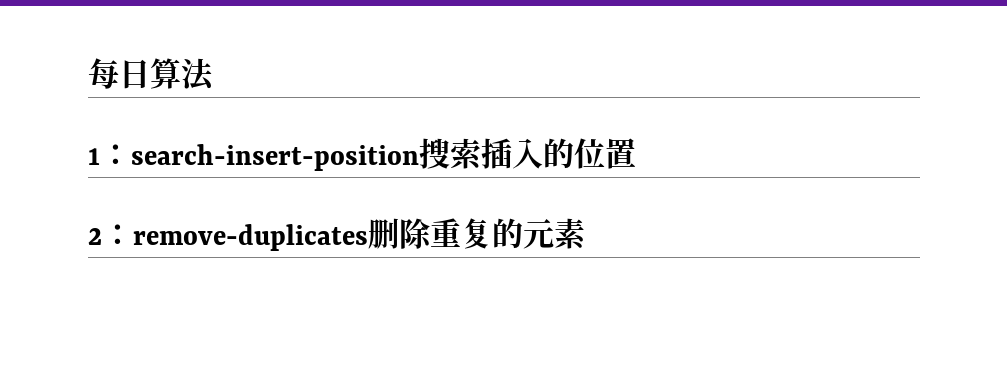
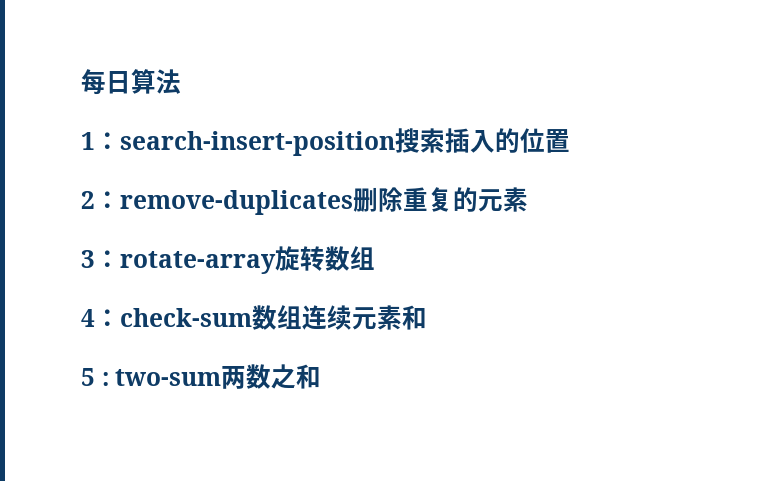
(586, 233) none -> [81,246,375,274] [81,305,427,330] [81,364,322,389] // 3：rotate-array旋转数组 // 4：check-sum数组连续元素和 // 5 : two-sum两数之和

